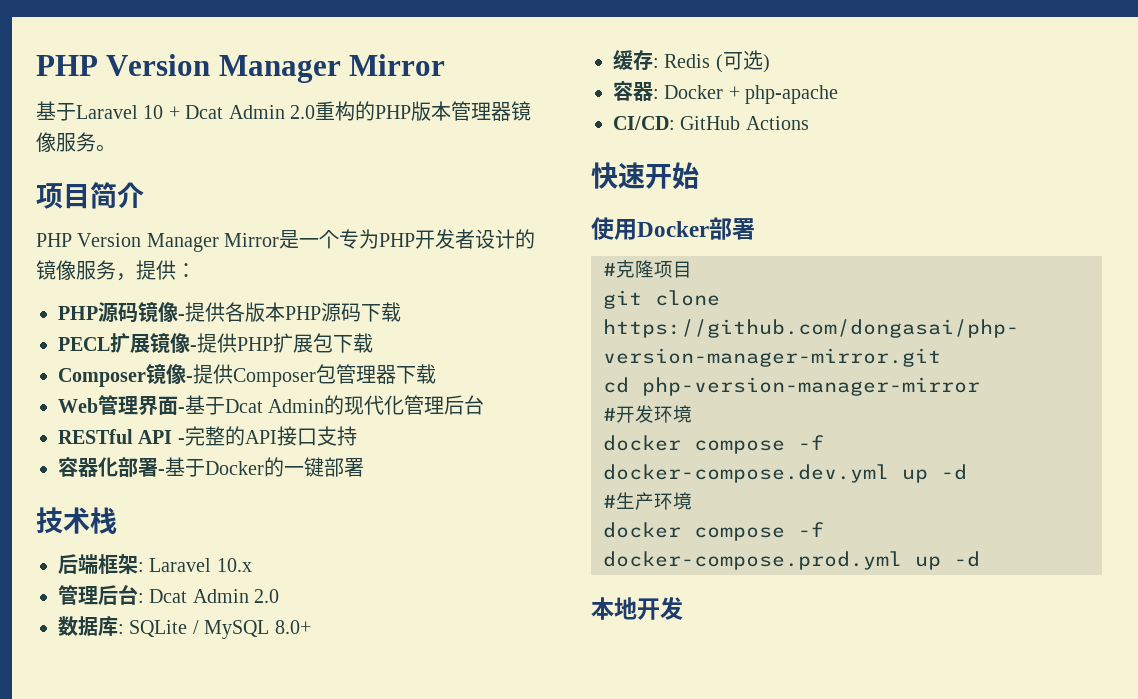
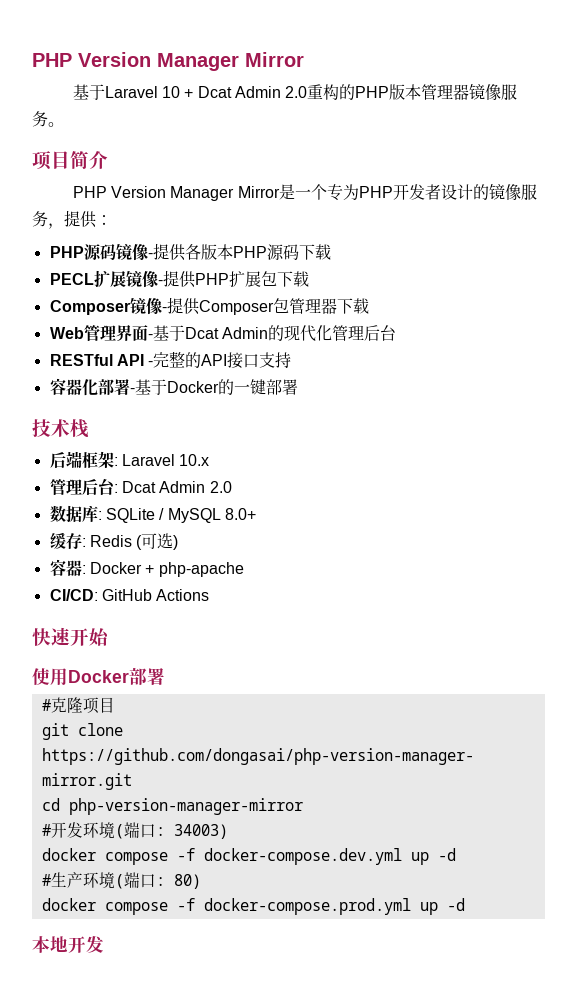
(692, 414) none -> [114,822,228,839] (端口: 34003)
(692, 501) none -> [114,872,201,889] (端口: 80)

